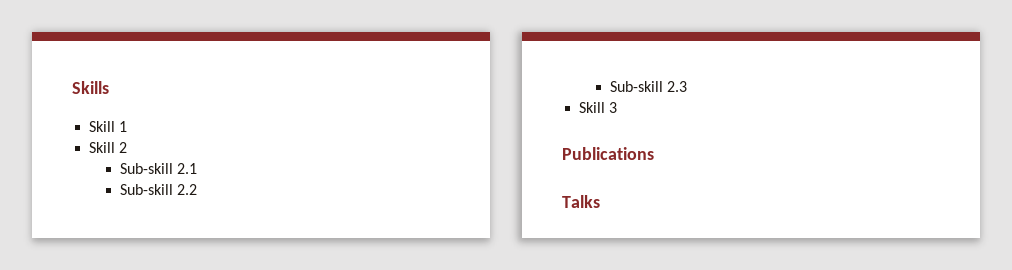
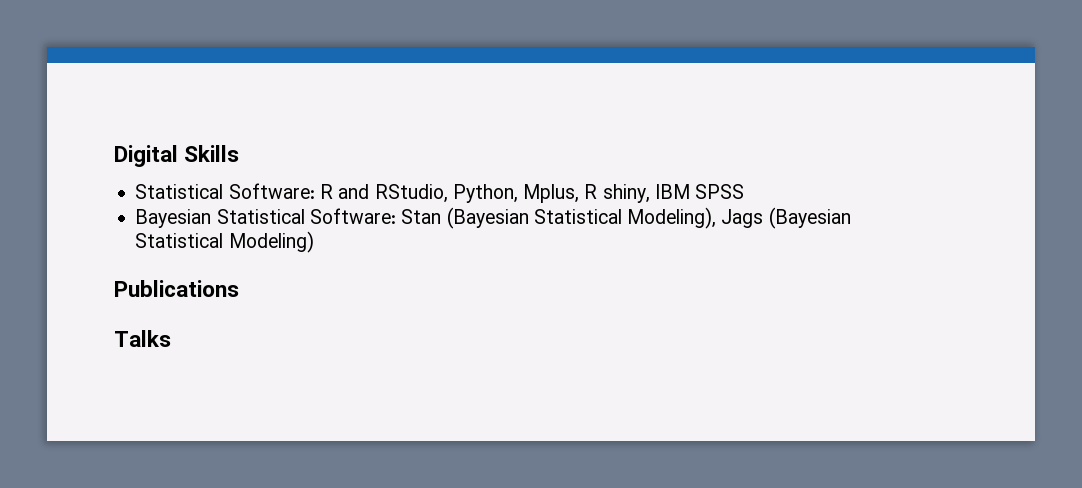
(72, 87) none -> [114,145,178,167] Digital
[89,121,128,132] [89,142,128,153] [119,163,197,174] [119,184,197,195] [609,81,687,92] [579,102,618,113] Skill 1 // Skill 2 // Sub-skill 2.1 // Sub-skill 2.2 // Sub-skill 2.3 // Skill 3 -> [135,183,745,203] [135,207,851,229] [135,231,314,253] Statistical Software: R and RStudio, Python, Mplus, R shiny, IBM SPSS // Bayesian Statistical Software: Stan (Bayesian Statistical Modeling), Jags (Bayesian Statistical Modeling)

